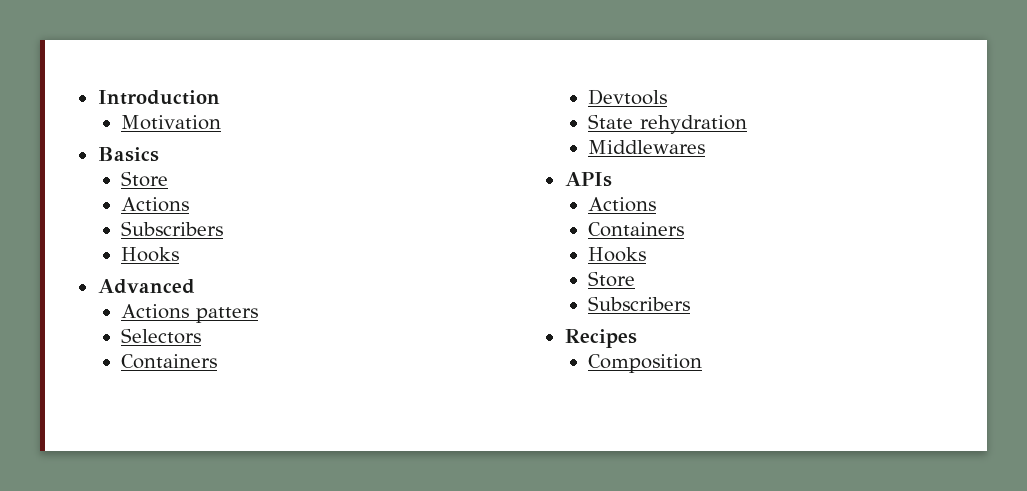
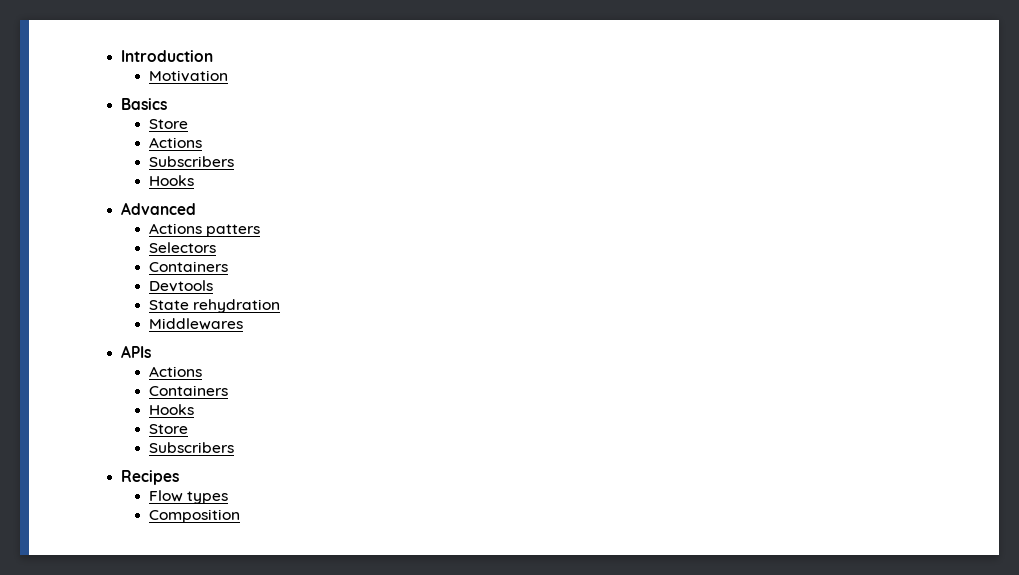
(637, 338) none -> [149,490,229,504] // Flow types

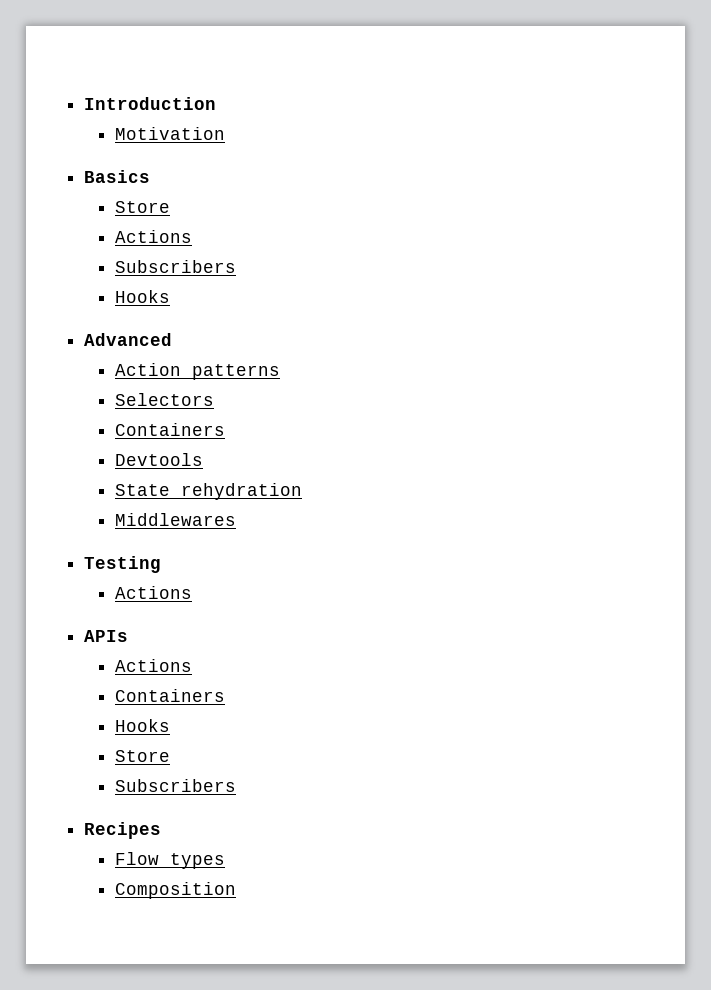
[149,223,261,237] Actions patters -> [115,363,281,380] Action patterns
(244, 324) none -> [84,556,162,573] [115,586,193,599] // Testing // Actions

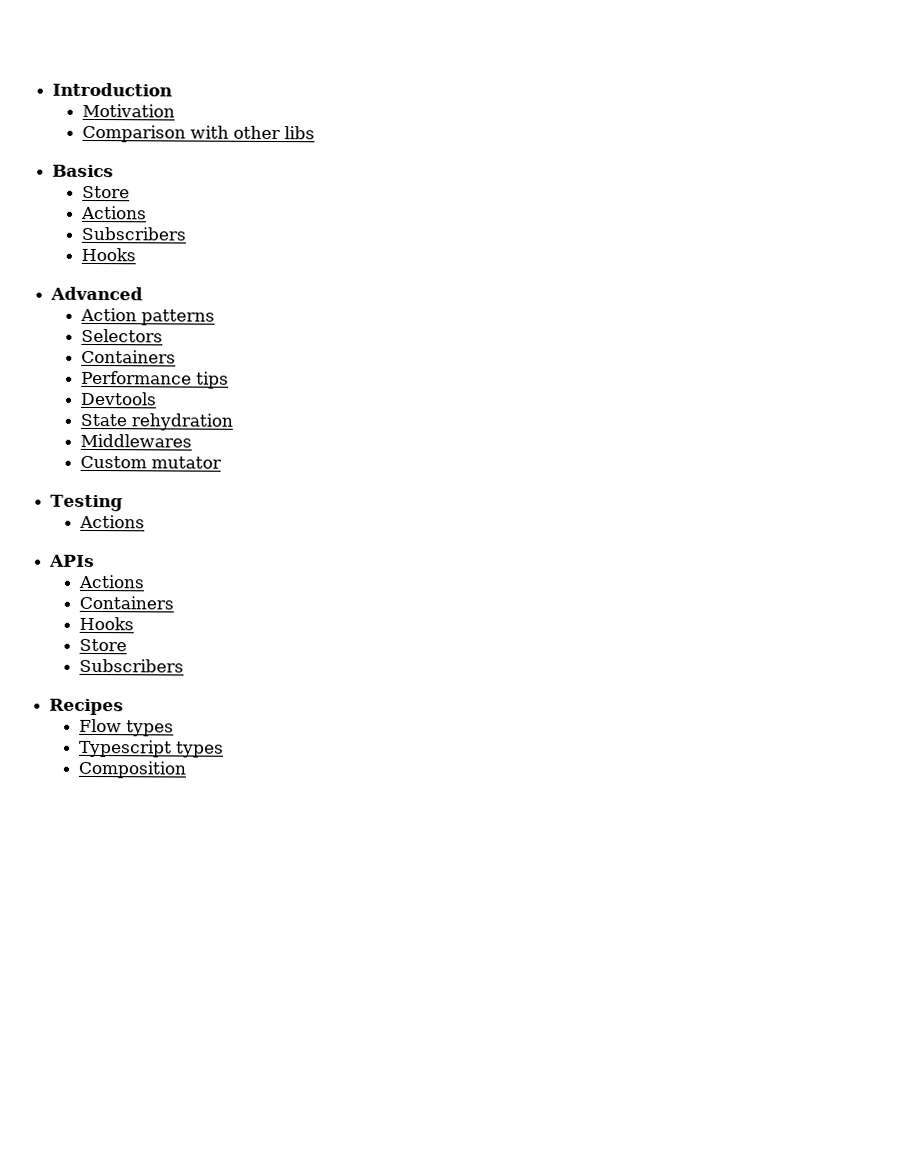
(226, 133) none -> [82,124,316,143] // Comparison with other libs
(226, 429) none -> [81,370,230,389] // Performance tips
(237, 519) none -> [80,455,223,469] // Custom mutator
(226, 861) none -> [79,739,225,758] // Typescript types

